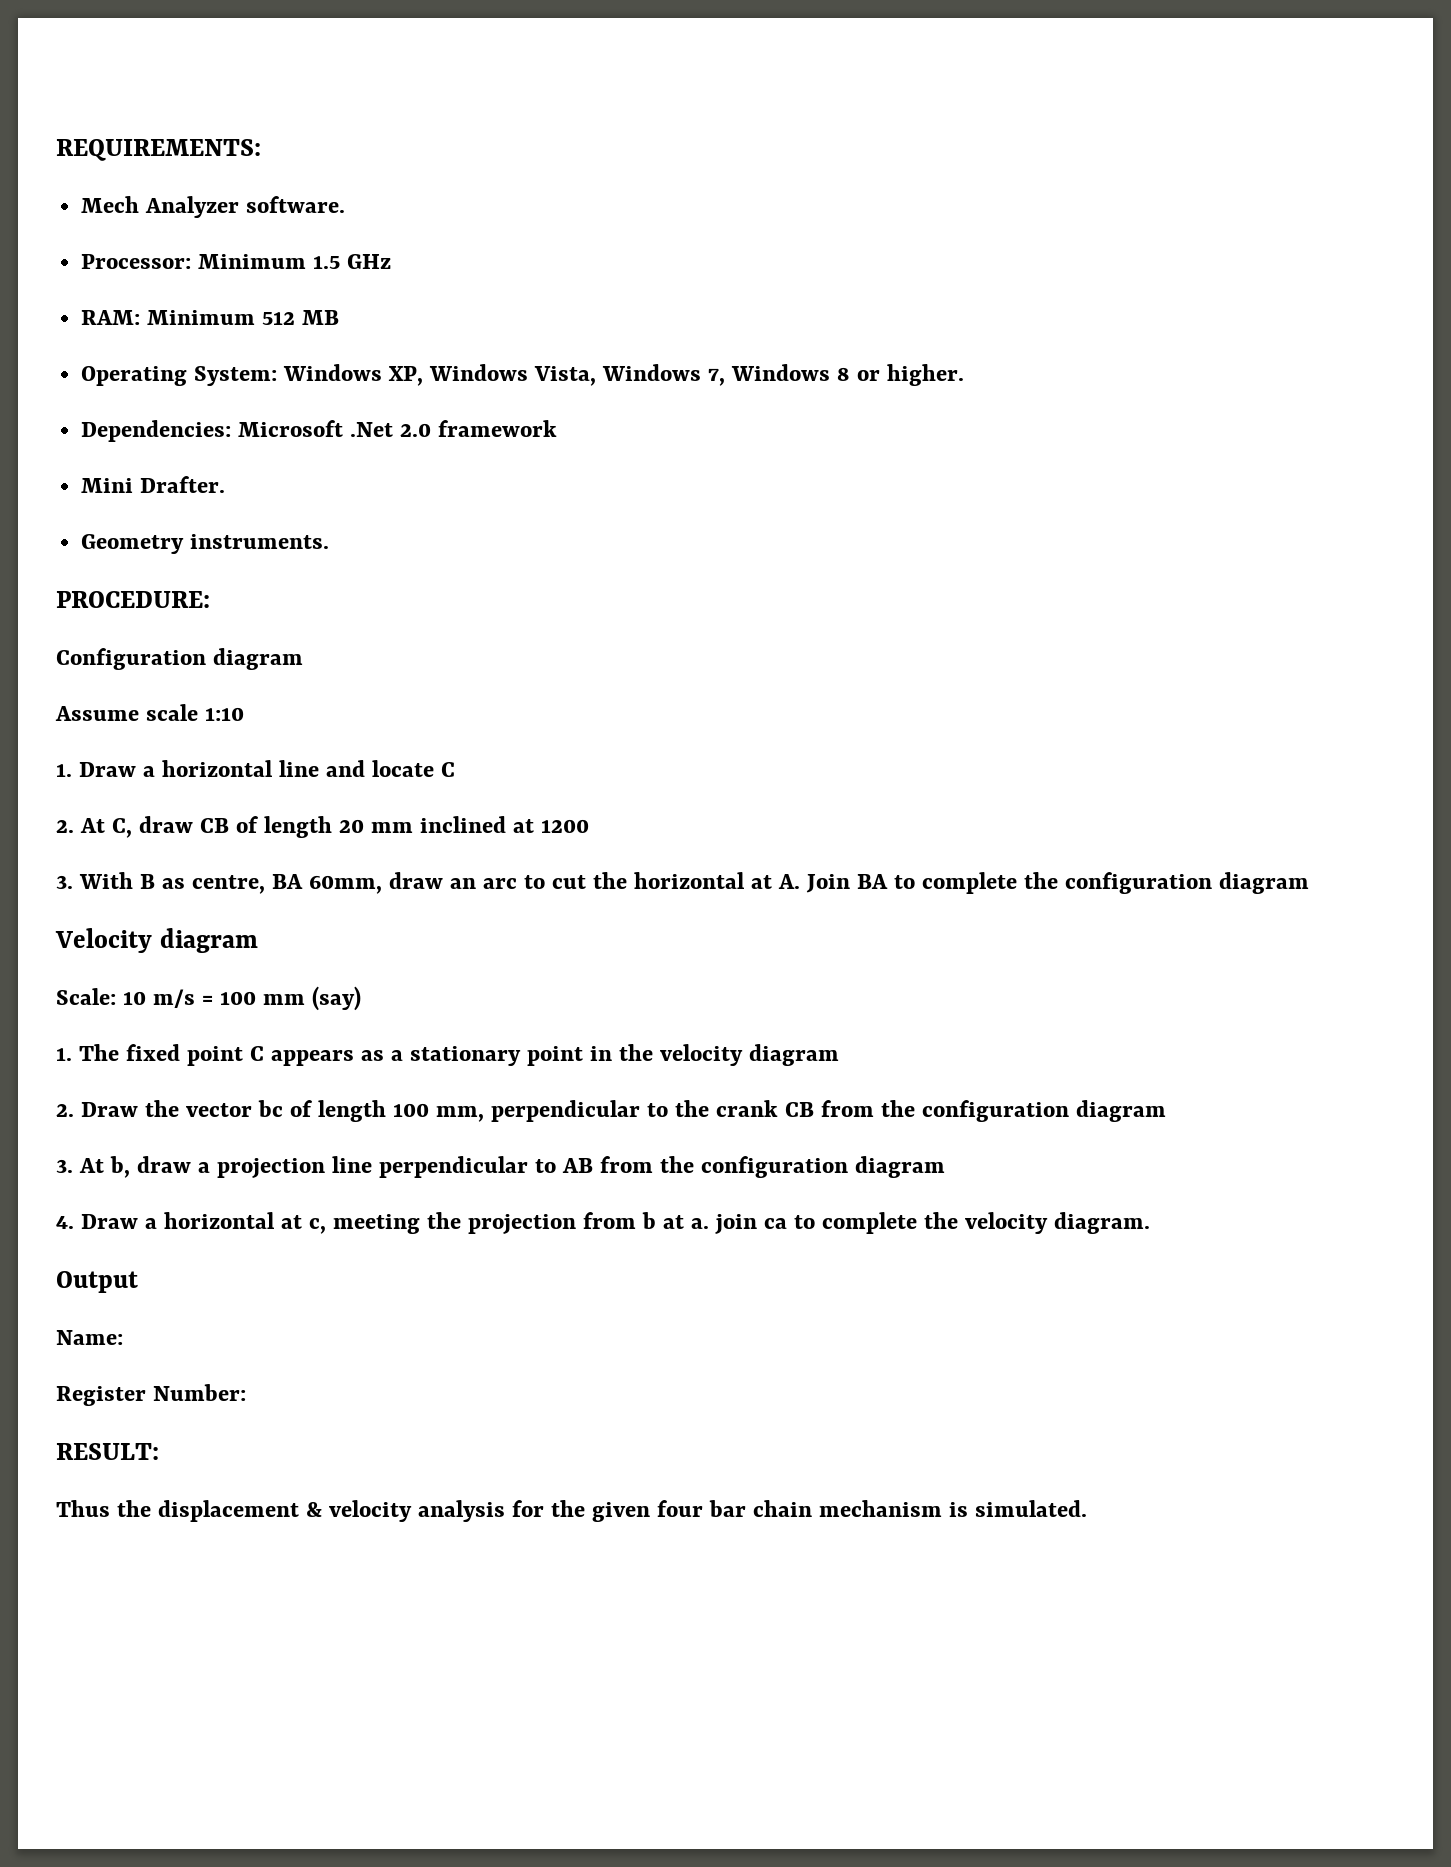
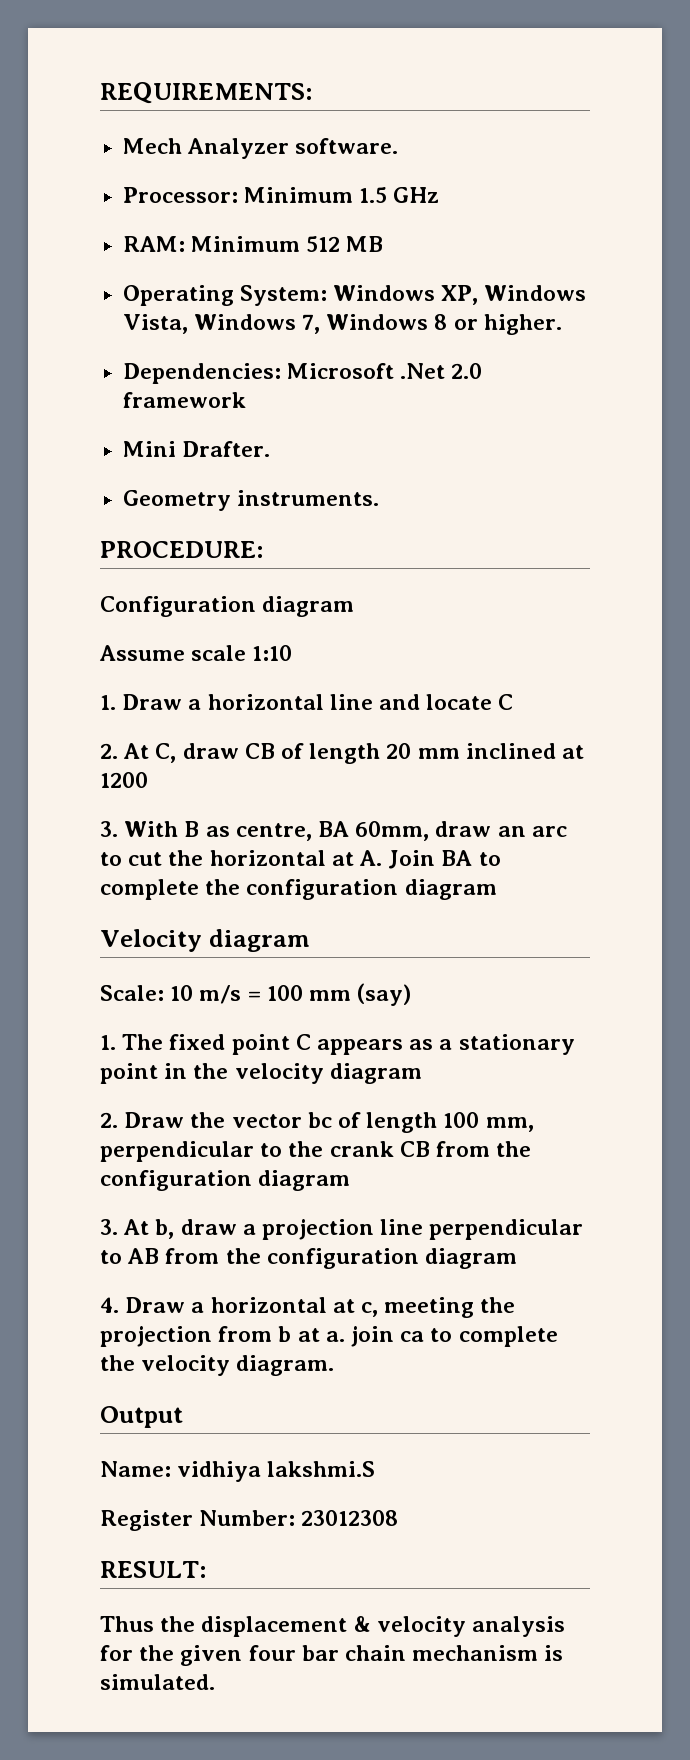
(123, 1337) none -> [177,1461,376,1482] vidhiya lakshmi.S
(247, 1392) none -> [301,1510,399,1526] 23012308

